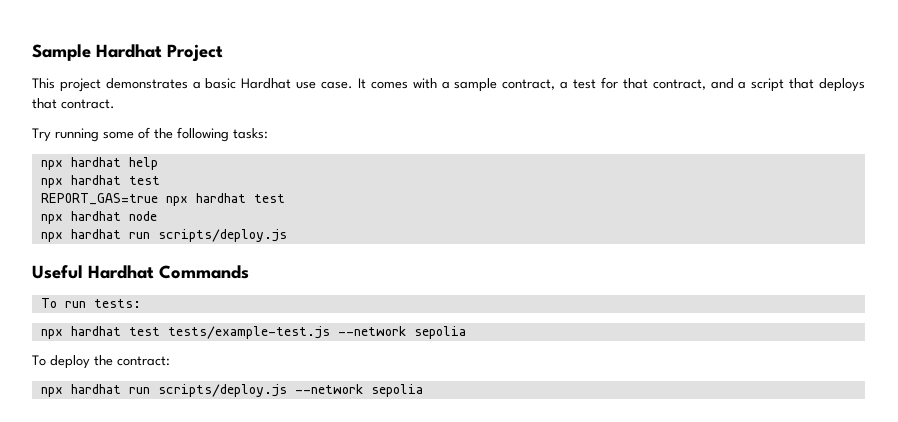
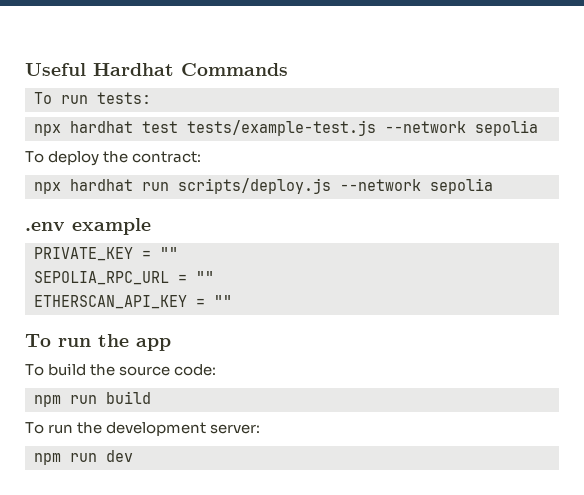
[32,44,223,62] [32,77,865,92] [32,98,115,109] [32,127,268,142] [40,157,158,170] [40,175,160,188] [40,193,285,206] [40,211,157,224] [40,229,287,242] Sample Hardhat Project // This project demonstrates a basic Hardhat use case. It comes with a sample contract, a test for that contract, and a script that deploys that contract. // Try running some of the following tasks: // npx hardhat help // npx hardhat test // REPORT_GAS=true npx hardhat test // npx hardhat node // npx hardhat run scripts/deploy.js // -> (25, 69) none
(423, 390) none -> [25,218,151,235] [34,247,178,261] [34,271,214,285] [34,295,232,309] [25,334,171,351] [25,363,217,376] [34,391,151,407] [25,422,261,436] [34,450,133,465] // .env example // PRIVATE_KEY = "" // SEPOLIA_RPC_URL = "" // ETHERSCAN_API_KEY = "" // To run the app // To build the source code: // npm run build // To run the development server: // npm run dev

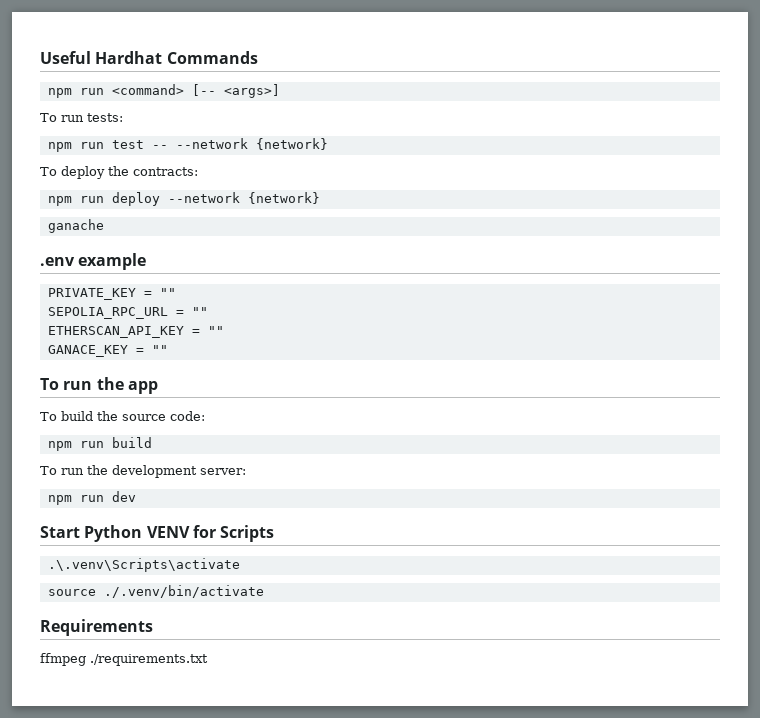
[34,92,151,104] [34,120,538,136] [25,151,202,166] [34,178,493,194] To run tests: // npx hardhat test tests/example-test.js --network sepolia // To deploy the contract: // npx hardhat run scripts/deploy.js --network sepolia -> [47,84,280,98] [40,113,123,122] [47,138,328,152] [40,166,198,179] [47,192,320,206] [47,219,104,233] npm run <command> [-- <args>] // To run tests: // npm run test -- --network {network} // To deploy the contracts: // npm run deploy --network {network} // ganache
(232, 301) none -> [47,345,168,357] // GANACE_KEY = ""
(133, 456) none -> [40,525,275,542] [47,558,240,572] [47,585,264,598] [40,619,153,636] [40,653,208,666] // Start Python VENV for Scripts // .\.venv\Scripts\activate // source ./.venv/bin/activate // Requirements // ffmpeg ./requirements.txt

